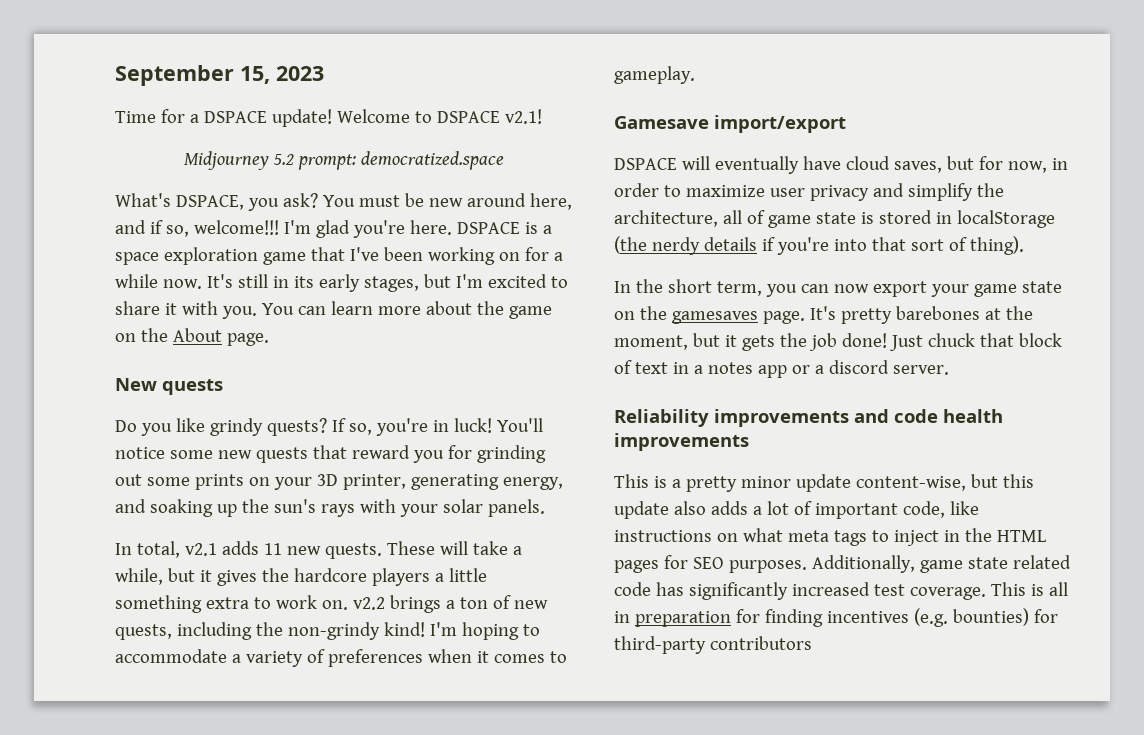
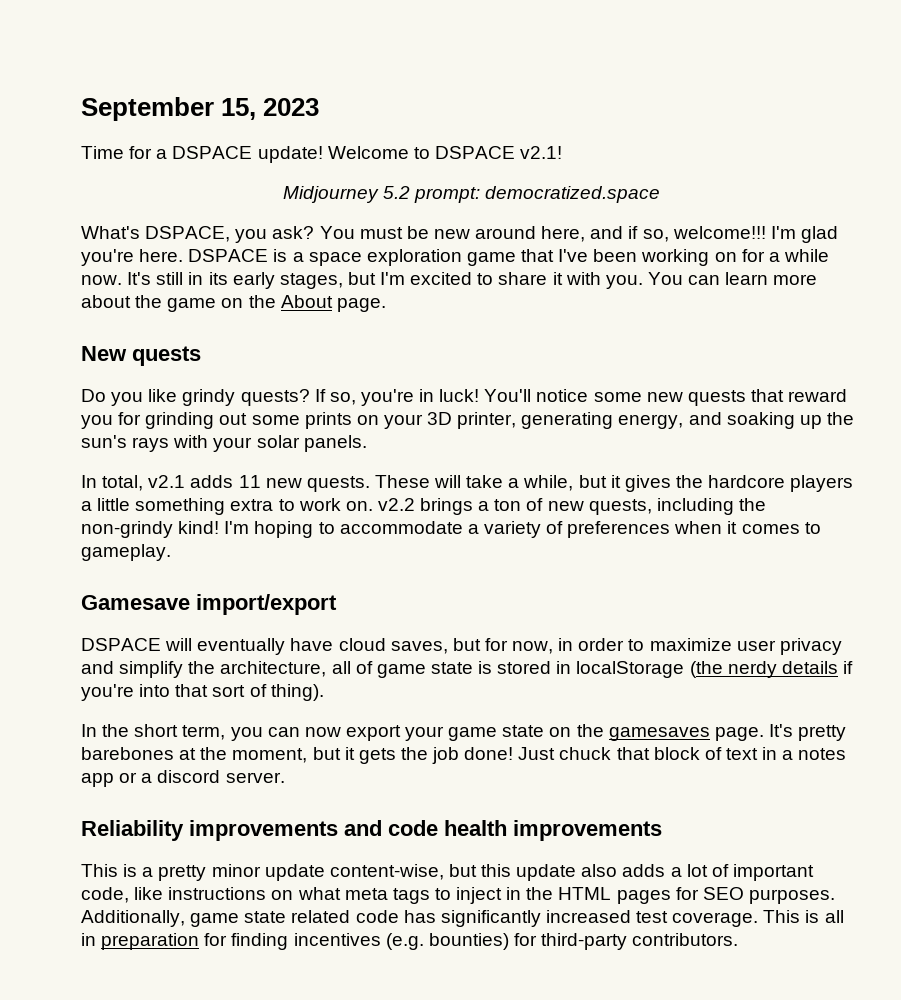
[709,636,812,650] contributors -> [632,933,739,946] contributors.

